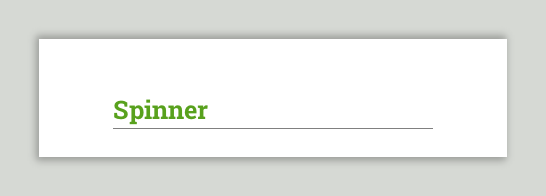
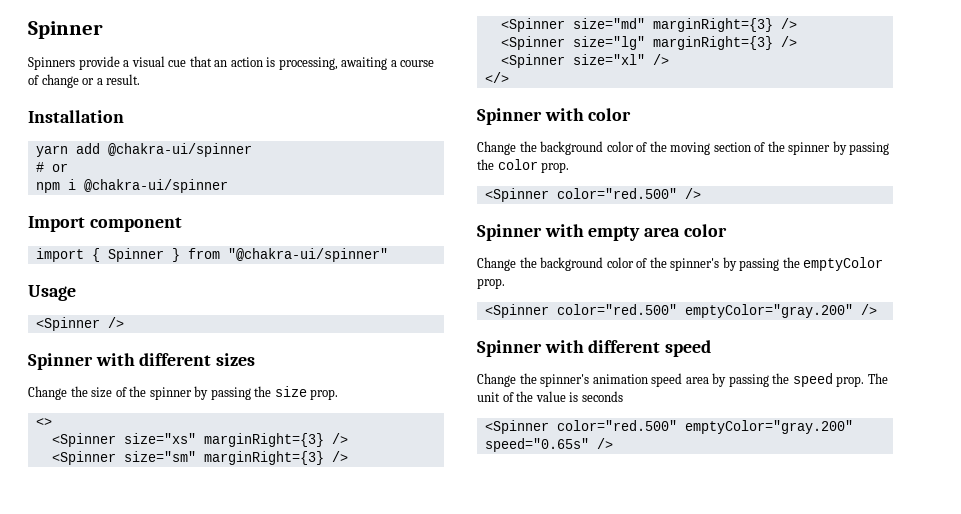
[113,99,208,125] Spinner -> [28,21,103,39] [28,56,435,70] [28,74,141,88] [28,110,124,123] [35,143,252,157] [35,162,68,172] [35,179,228,193] [28,216,182,232] [35,248,388,262] [28,285,76,301] [35,317,124,331] [28,353,256,370] [28,386,339,400] [35,418,52,426] [51,433,348,447] [51,451,348,465] [500,18,797,32] [500,36,797,50] [500,54,669,68] [484,72,509,83] [477,108,632,125] [477,141,890,155] [477,159,570,173] [484,188,701,202] [477,224,727,241] [477,257,884,271] [477,278,505,289] [484,304,877,318] [477,340,712,357] [477,373,888,387] [477,391,623,402] [484,420,853,434] [484,438,613,452] Spinner // Spinners provide a visual cue that an action is processing, awaiting a course of change or a result. // Installation // yarn add @chakra-ui/spinner // # or // npm i @chakra-ui/spinner // Import component // import { Spinner } from "@chakra-ui/spinner" // Usage // <Spinner /> // Spinner with different sizes // Change the size of the spinner by passing the size prop. // <> // <Spinner size="xs" marginRight={3} /> // <Spinner size="sm" marginRight={3} /> // <Spinner size="md" marginRight={3} /> // <Spinner size="lg" marginRight={3} /> // <Spinner size="xl" /> // </> // Spinner with color // Change the background color of the moving section of the spinner by passing the color prop. // <Spinner color="red.500" /> // Spinner with empty area color // Change the background color of the spinner's by passing the emptyColor prop. // <Spinner color="red.500" emptyColor="gray.200" /> // Spinner with different speed // Change the spinner's animation speed area by passing the speed prop. The unit of the value is seconds // <Spinner color="red.500" emptyColor="gray.200" speed="0.65s" />

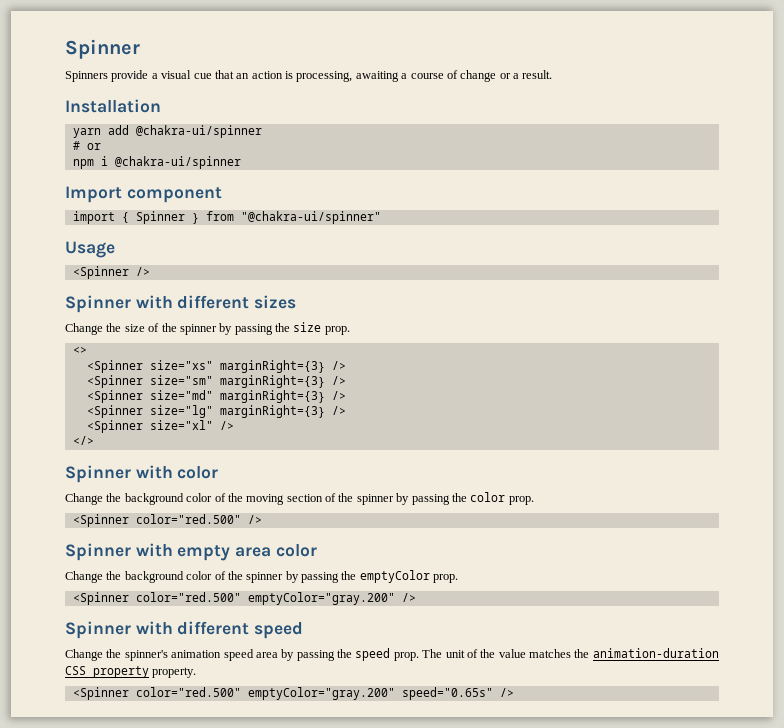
[670,258,720,271] spinner's -> [246,572,284,583] spinner
[569,391,623,402] is seconds -> [529,648,719,658] [65,666,197,678] matches the animation-duration CSS property property.

